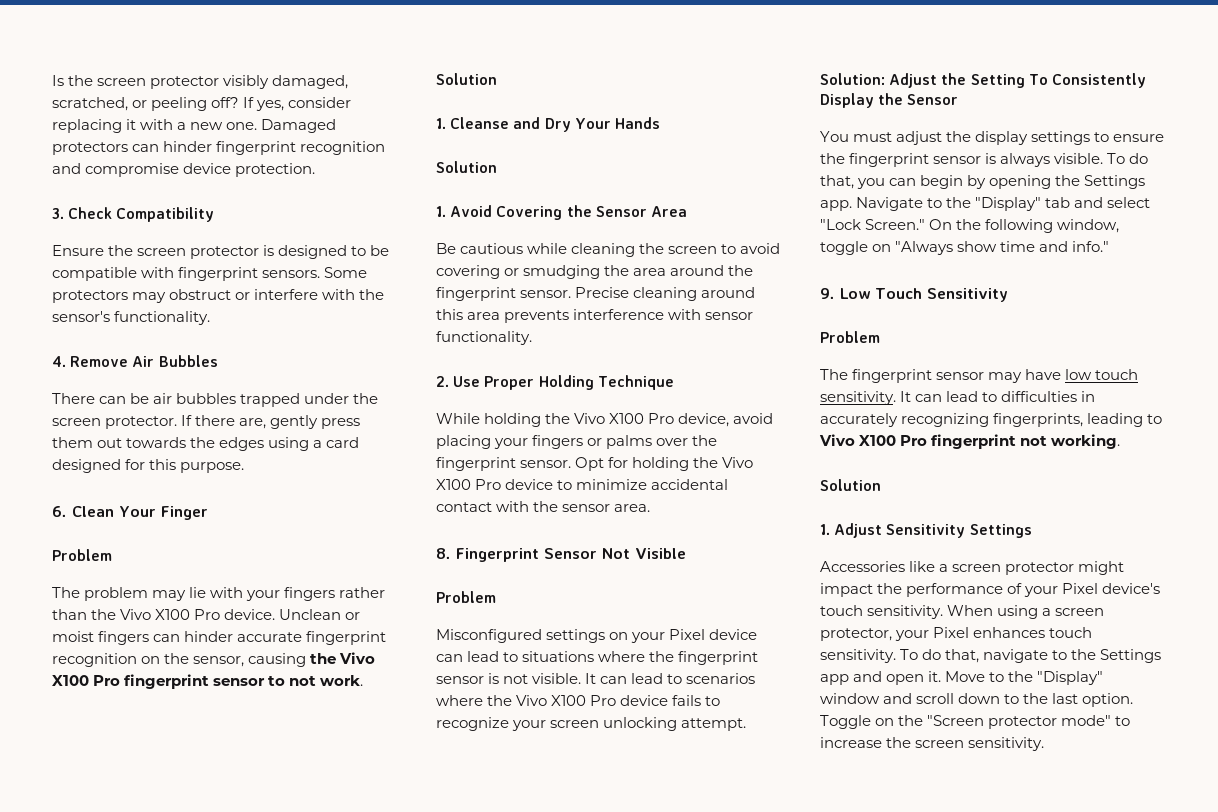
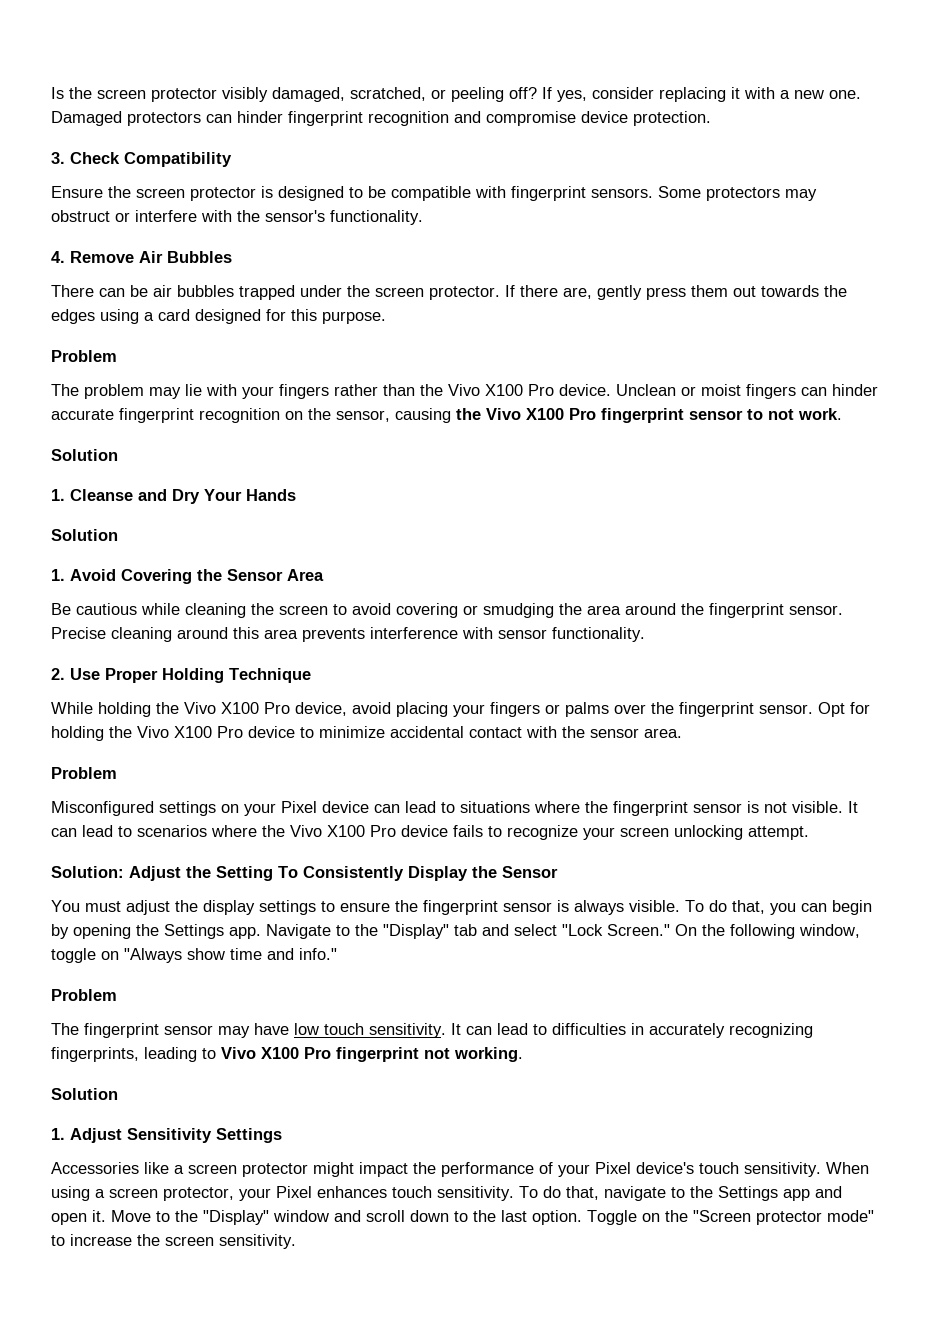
[52,506,208,520] // 6. Clean Your Finger -> (386, 317) none
[436,548,686,562] // 8. Fingerprint Sensor Not Visible -> (682, 733) none
[820,288,1008,302] // 9. Low Touch Sensitivity -> (337, 954) none

